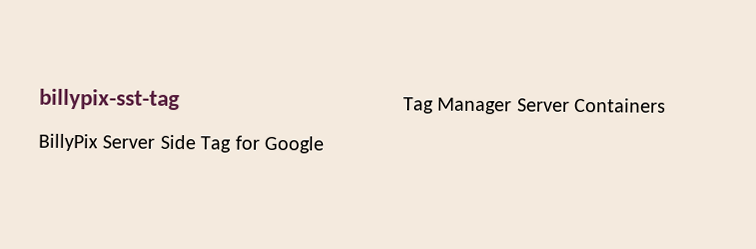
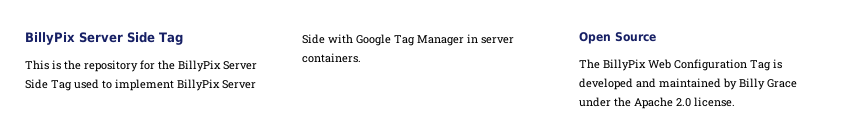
[39,88,180,111] [38,133,324,154] [403,97,667,115] billypix-sst-tag // BillyPix Server Side Tag for Google Tag Manager Server Containers -> [25,32,183,45] [25,60,257,72] [25,79,256,91] [302,34,514,46] [302,53,361,63] [579,32,656,44] [579,59,782,71] [579,78,797,90] [579,97,735,109] BillyPix Server Side Tag // This is the repository for the BillyPix Server Side Tag used to implement BillyPix Server Side with Google Tag Manager in server containers. // Open Source // The BillyPix Web Configuration Tag is developed and maintained by Billy Grace under the Apache 2.0 license.

